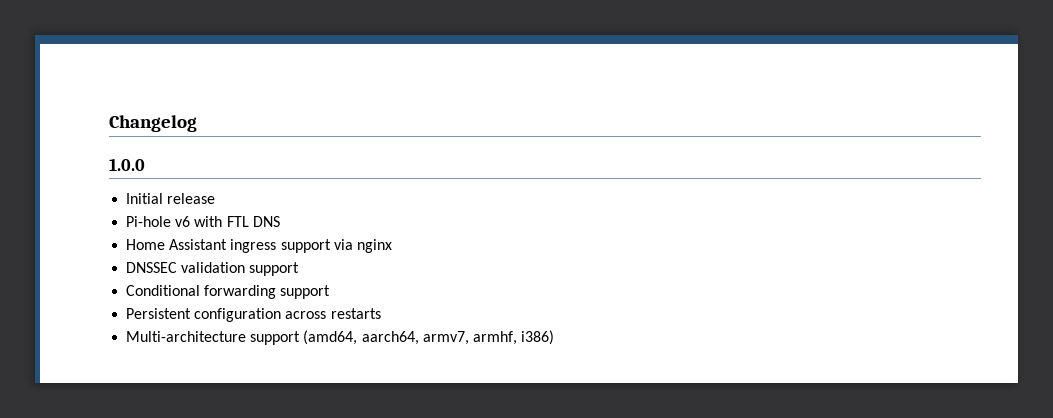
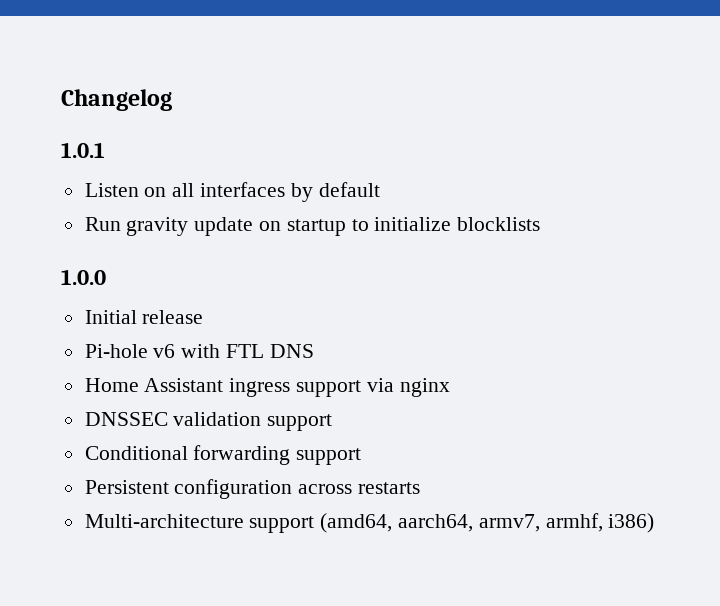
(197, 123) none -> [61,142,105,158] [84,182,380,202] [84,217,541,236] // 1.0.1 // Listen on all interfaces by default // Run gravity update on startup to initialize blocklists

